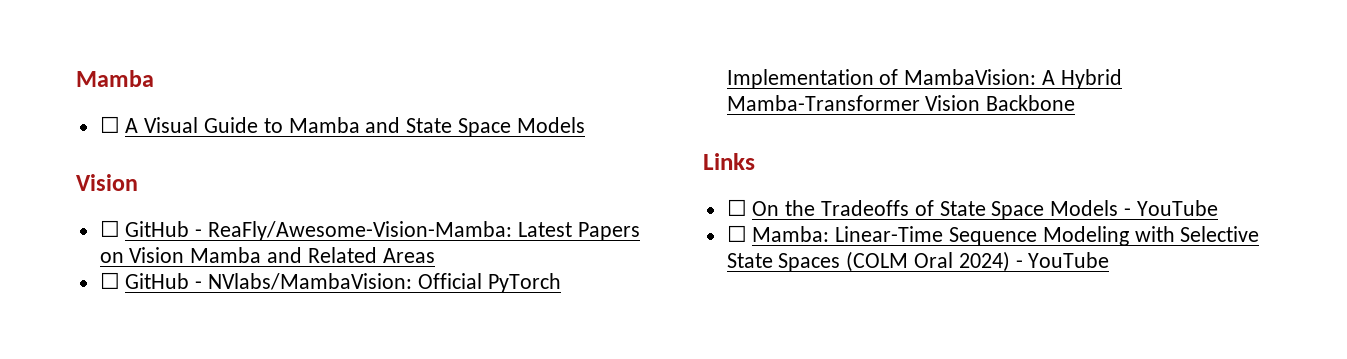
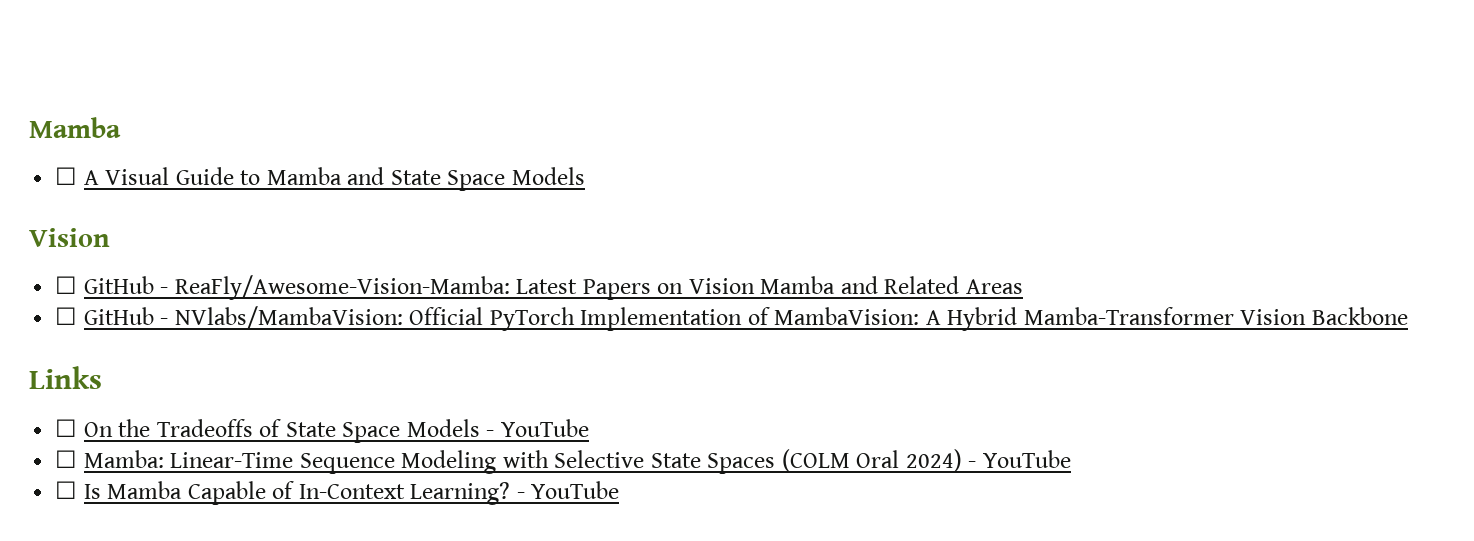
(1110, 260) none -> [55,481,620,505] // ☐ Is Mamba Capable of In-Context Learning? - YouTube

